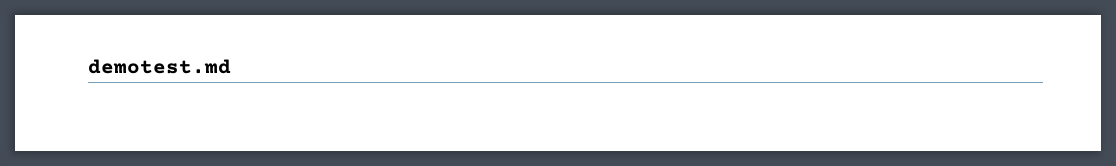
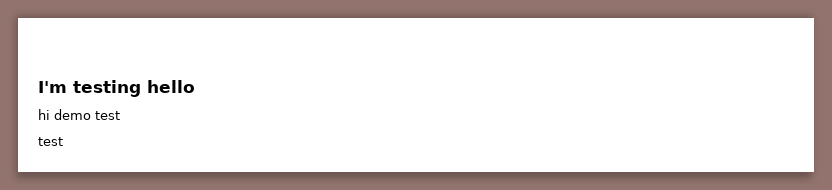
[88,59,231,74] demotest.md -> [38,80,195,97] [38,109,120,120] [38,137,63,146] I'm testing hello // hi demo test // test

